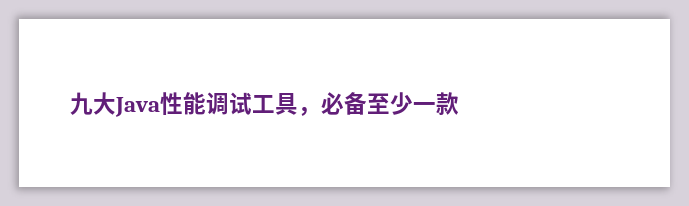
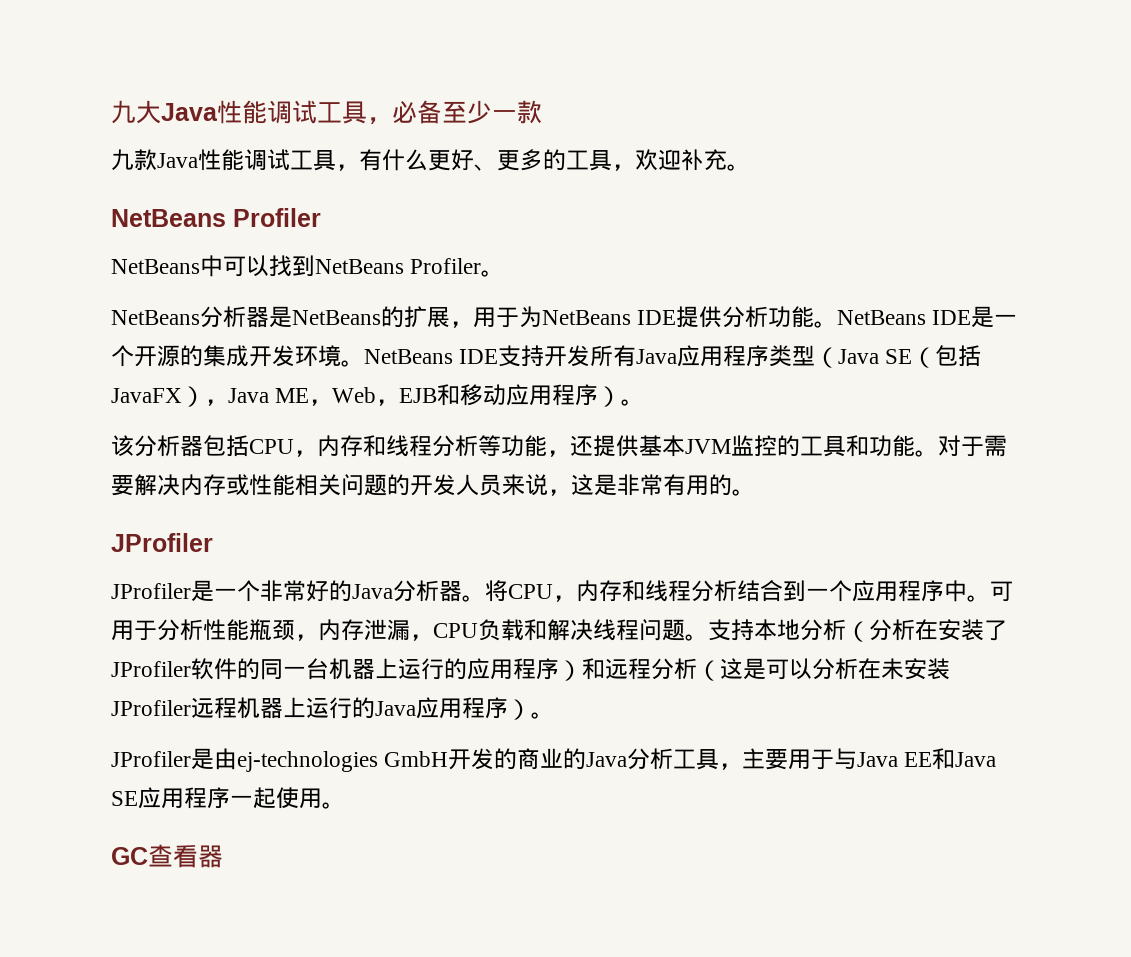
(459, 103) none -> [111,149,750,171] [111,208,321,227] [111,255,505,277] [111,306,1018,328] [111,345,982,368] [111,384,645,407] [111,435,1007,457] [111,474,755,496] [111,533,213,552] [111,580,1013,602] [111,619,1007,642] [111,658,950,681] [111,697,554,720] [111,748,997,772] [111,787,345,809] [111,844,223,868] // 九款Java性能调试工具，有什么更好、更多的工具，欢迎补充。 // NetBeans Profiler // NetBeans中可以找到NetBeans Profiler。 // NetBeans分析器是NetBeans的扩展，用于为NetBeans IDE提供分析功能。NetBeans IDE是一个开源的集成开发环境。NetBeans IDE支持开发所有Java应用程序类型（Java SE（包括JavaFX），Java ME，Web，EJB和移动应用程序）。 // 该分析器包括CPU，内存和线程分析等功能，还提供基本JVM监控的工具和功能。对于需要解决内存或性能相关问题的开发人员来说，这是非常有用的。 // JProfiler // JProfiler是一个非常好的Java分析器。将CPU，内存和线程分析结合到一个应用程序中。可用于分析性能瓶颈，内存泄漏，CPU负载和解决线程问题。支持本地分析（分析在安装了JProfiler软件的同一台机器上运行的应用程序）和远程分析（这是可以分析在未安装JProfiler远程机器上运行的Java应用程序）。 // JProfiler是由ej-technologies GmbH开发的商业的Java分析工具，主要用于与Java EE和Java SE应用程序一起使用。 // GC查看器

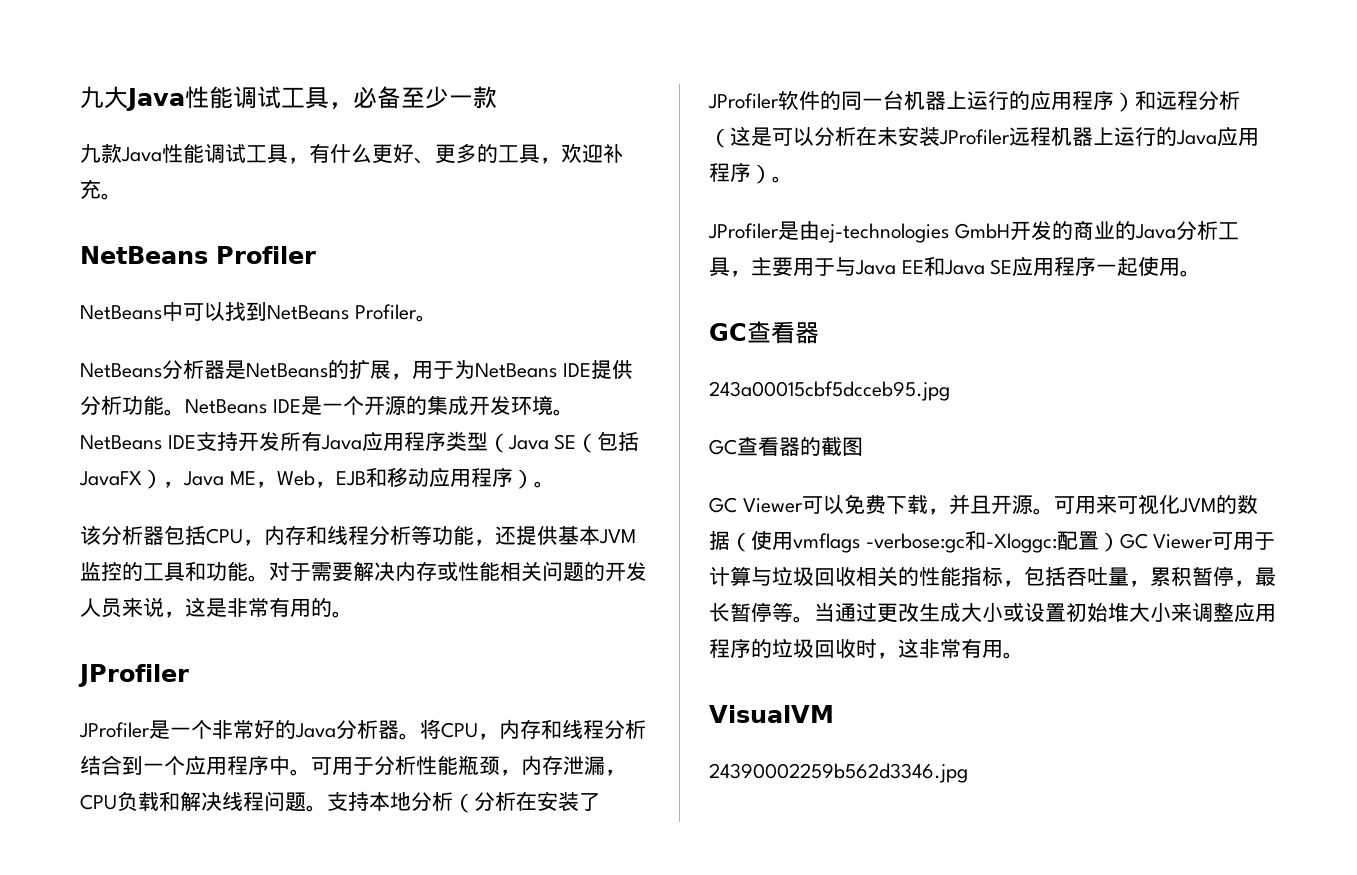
(223, 856) none -> [709,381,950,401] [709,436,863,456] [709,494,1258,515] [709,530,1276,553] [709,566,1276,587] [709,602,1276,623] [709,638,1024,659] [709,705,834,723] [709,763,968,783] // 243a00015cbf5dcceb95.jpg // GC查看器的截图 // GC Viewer可以免费下载，并且开源。可用来可视化JVM的数据（使用vmflags -verbose:gc和-Xloggc:配置）GC Viewer可用于计算与垃圾回收相关的性能指标，包括吞吐量，累积暂停，最长暂停等。当通过更改生成大小或设置初始堆大小来调整应用程序的垃圾回收时，这非常有用。 // VisualVM // 24390002259b562d3346.jpg

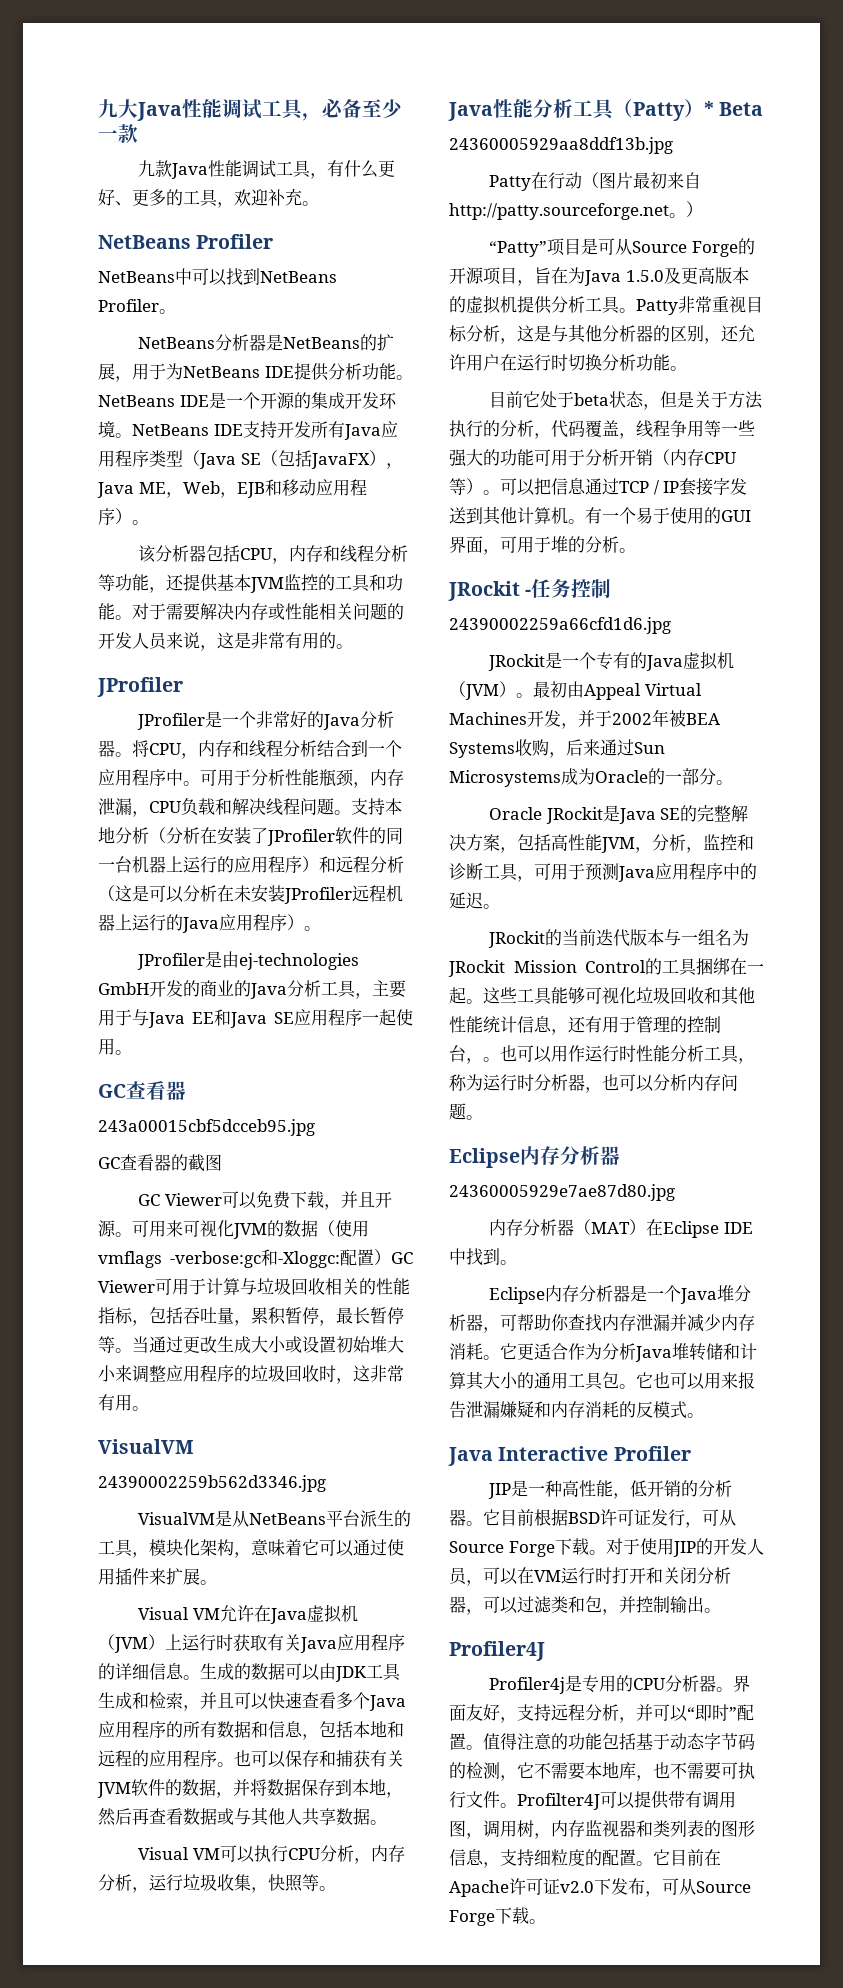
(968, 773) none -> [138,1510,412,1527] [98,1539,404,1558] [98,1568,217,1585] [138,1604,358,1624] [98,1634,405,1653] [98,1663,401,1682] [98,1692,406,1711] [98,1721,404,1740] [98,1750,404,1768] [97,1779,403,1798] [98,1807,387,1826] [138,1845,405,1864] [98,1874,336,1893] [448,99,764,121] [449,137,673,154] [489,172,702,191] [449,201,703,220] [489,238,755,257] [449,267,749,286] [449,295,763,315] [449,324,755,344] [449,354,687,371] [489,391,764,410] [449,420,755,439] [449,449,736,467] [449,478,748,496] [449,506,751,525] [449,536,636,555] [448,579,612,601] [449,617,671,634] [488,651,735,671] [449,681,702,700] [449,709,720,729] [449,739,665,758] [449,768,733,787] [489,805,749,824] [449,834,754,853] [449,863,757,882] [449,892,500,909] [488,929,750,948] [448,957,764,977] [449,986,755,1005] [449,1016,721,1035] [449,1045,755,1064] [449,1074,738,1093] [449,1103,483,1120] [449,1146,620,1168] [449,1184,675,1201] [489,1219,753,1238] [449,1248,517,1266] [489,1285,752,1304] [449,1314,755,1333] [449,1343,757,1362] [449,1371,755,1390] [449,1400,704,1419] [448,1446,691,1466] [488,1480,733,1499] [449,1509,736,1528] [449,1538,764,1557] [449,1567,731,1586] [449,1596,721,1615] [449,1641,545,1661] [489,1675,751,1694] [449,1704,754,1723] [449,1733,755,1750] [449,1762,755,1781] [449,1791,736,1810] [449,1820,755,1839] [449,1849,721,1868] [449,1878,751,1897] [449,1907,546,1926] // VisualVM是从NetBeans平台派生的工具，模块化架构，意味着它可以通过使用插件来扩展。 // Visual VM允许在Java虚拟机（JVM）上运行时获取有关Java应用程序的详细信息。生成的数据可以由JDK工具生成和检索，并且可以快速查看多个Java应用程序的所有数据和信息，包括本地和远程的应用程序。也可以保存和捕获有关JVM软件的数据，并将数据保存到本地，然后再查看数据或与其他人共享数据。 // Visual VM可以执行CPU分析，内存分析，运行垃圾收集，快照等。 // Java性能分析工具（Patty）* Beta // 24360005929aa8ddf13b.jpg // Patty在行动（图片最初来自http://patty.sourceforge.net。） // “Patty”项目是可从Source Forge的开源项目，旨在为Java 1.5.0及更高版本的虚拟机提供分析工具。Patty非常重视目标分析，这是与其他分析器的区别，还允许用户在运行时切换分析功能。 // 目前它处于beta状态，但是关于方法执行的分析，代码覆盖，线程争用等一些强大的功能可用于分析开销（内存CPU等）。可以把信息通过TCP / IP套接字发送到其他计算机。有一个易于使用的GUI界面，可用于堆的分析。 // JRockit -任务控制 // 24390002259a66cfd1d6.jpg // JRockit是一个专有的Java虚拟机（JVM）。最初由Appeal Virtual Machines开发，并于2002年被BEA Systems收购，后来通过Sun Microsystems成为Oracle的一部分。 // Oracle JRockit是Java SE的完整解决方案，包括高性能JVM，分析，监控和诊断工具，可用于预测Java应用程序中的延迟。 // JRockit的当前迭代版本与一组名为JRockit Mission Control的工具捆绑在一起。这些工具能够可视化垃圾回收和其他性能统计信息，还有用于管理的控制台，。也可以用作运行时性能分析工具，称为运行时分析器，也可以分析内存问题。 // Eclipse内存分析器 // 24360005929e7ae87d80.jpg // 内存分析器（MAT）在Eclipse IDE中找到。 // Eclipse内存分析器是一个Java堆分析器，可帮助你查找内存泄漏并减少内存消耗。它更适合作为分析Java堆转储和计算其大小的通用工具包。它也可以用来报告泄漏嫌疑和内存消耗的反模式。 // Java Interactive Profiler // JIP是一种高性能，低开销的分析器。它目前根据BSD许可证发行，可从Source Forge下载。对于使用JIP的开发人员，可以在VM运行时打开和关闭分析器，可以过滤类和包，并控制输出。 // Profiler4J // Profiler4j是专用的CPU分析器。界面友好，支持远程分析，并可以“即时”配置。值得注意的功能包括基于动态字节码的检测，它不需要本地库，也不需要可执行文件。Profilter4J可以提供带有调用图，调用树，内存监视器和类列表的图形信息，支持细粒度的配置。它目前在Apache许可证v2.0下发布，可从Source Forge下载。

